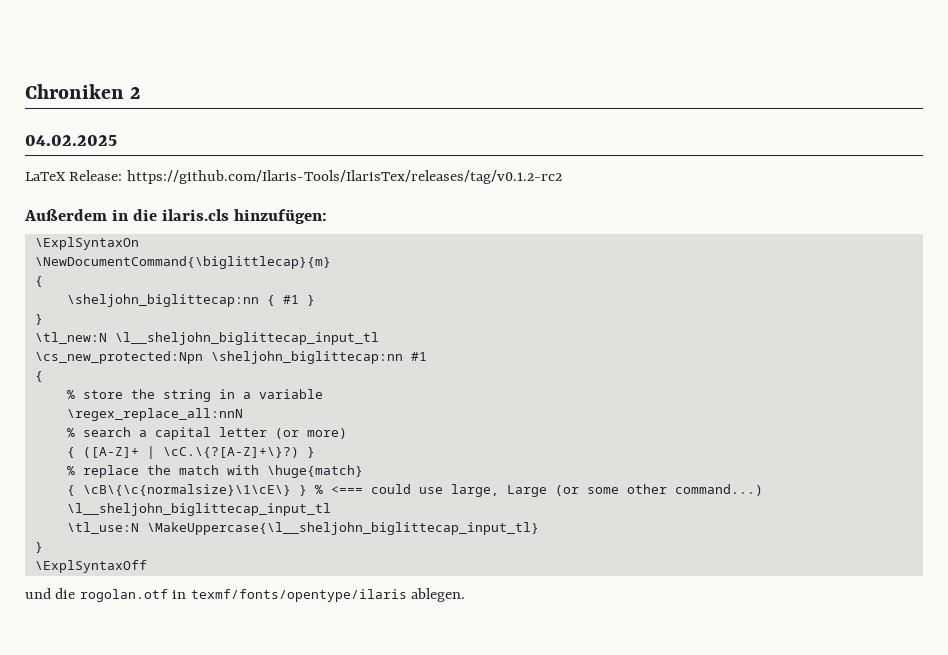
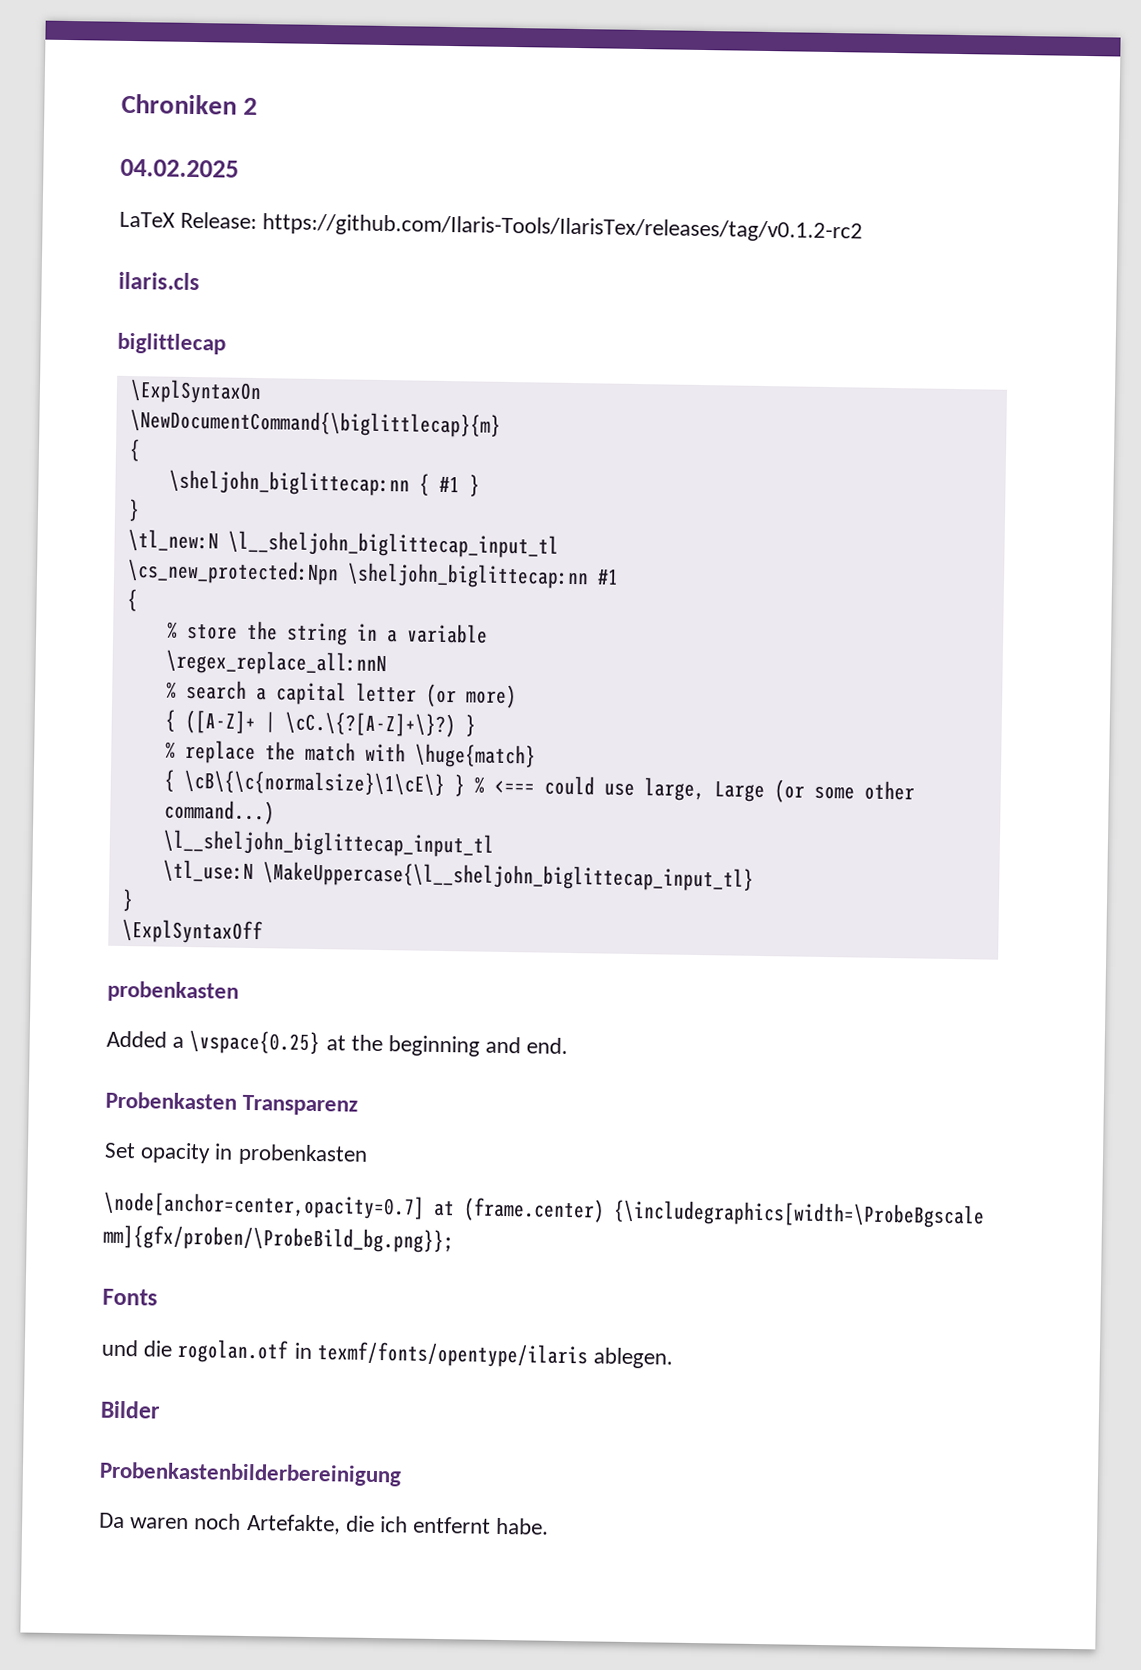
[24,209,157,221] Außerdem in die -> (864, 228) none
[233,209,327,224] hinzufügen: -> [117,332,226,355] // biglittlecap
(147, 566) none -> [107,980,239,1003] [106,1030,569,1057] [105,1091,359,1116] [104,1142,368,1166] [103,1191,985,1229] [103,1224,454,1254] [102,1288,158,1306] // probenkasten // Added a \vspace{0.25} at the beginning and end. // Probenkasten Transparenz // Set opacity in probenkasten // \node[anchor=center,opacity=0.7] at (frame.center) {\includegraphics[width=\ProbeBgscale mm]{gfx/proben/\ProbeBild_bg.png}}; // Fonts
(466, 595) none -> [100,1400,161,1419] [99,1461,402,1487] [99,1512,550,1535] // Bilder // Probenkastenbilderbereinigung // Da waren noch Artefakte, die ich entfernt habe.

